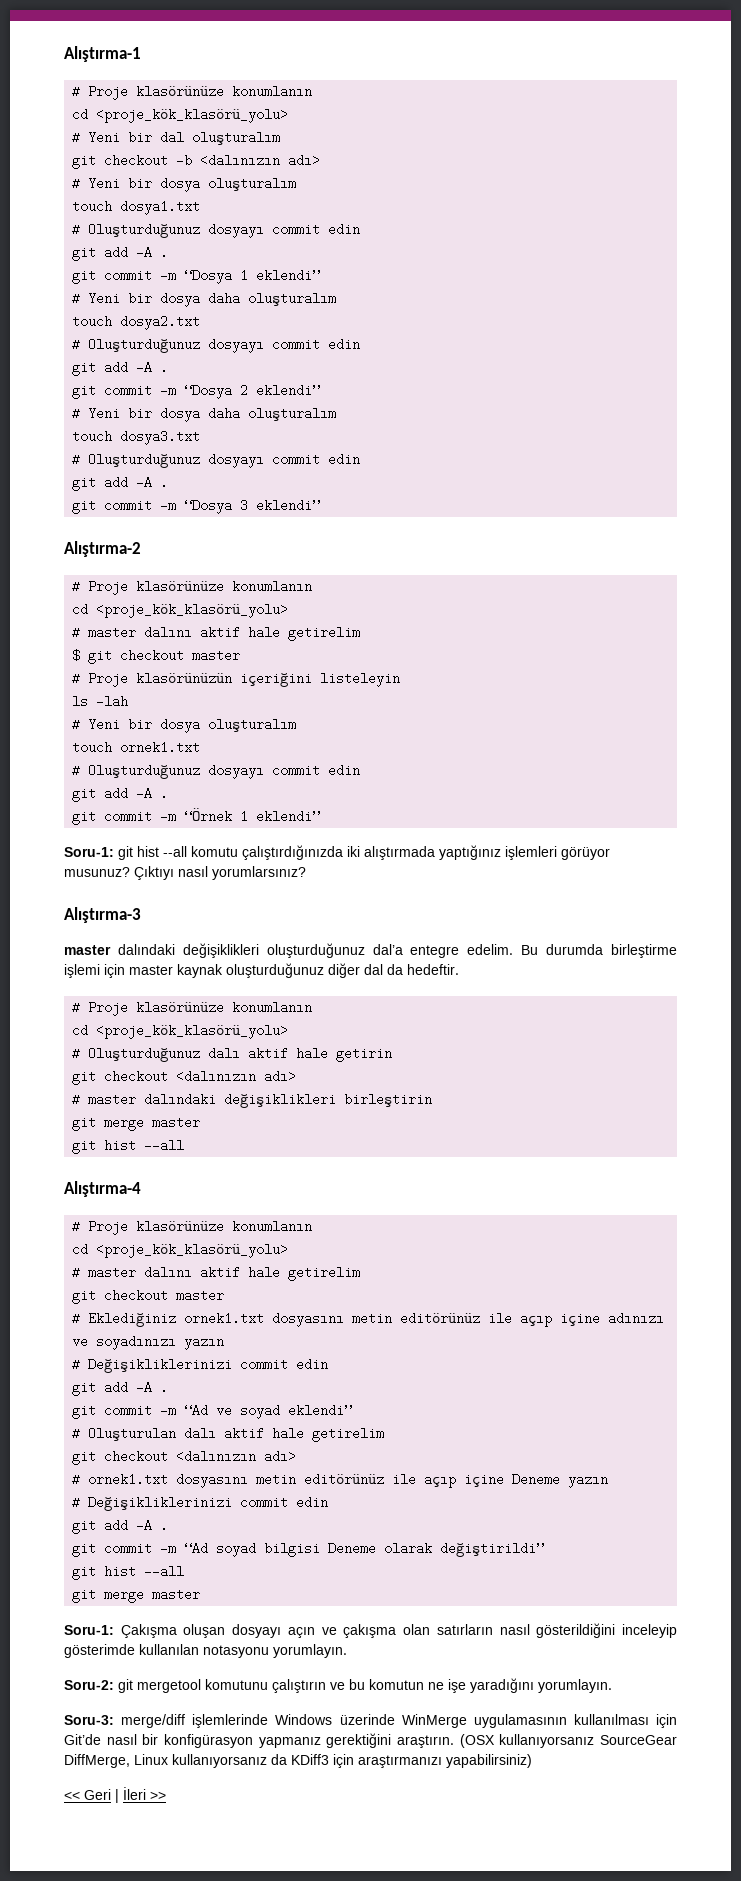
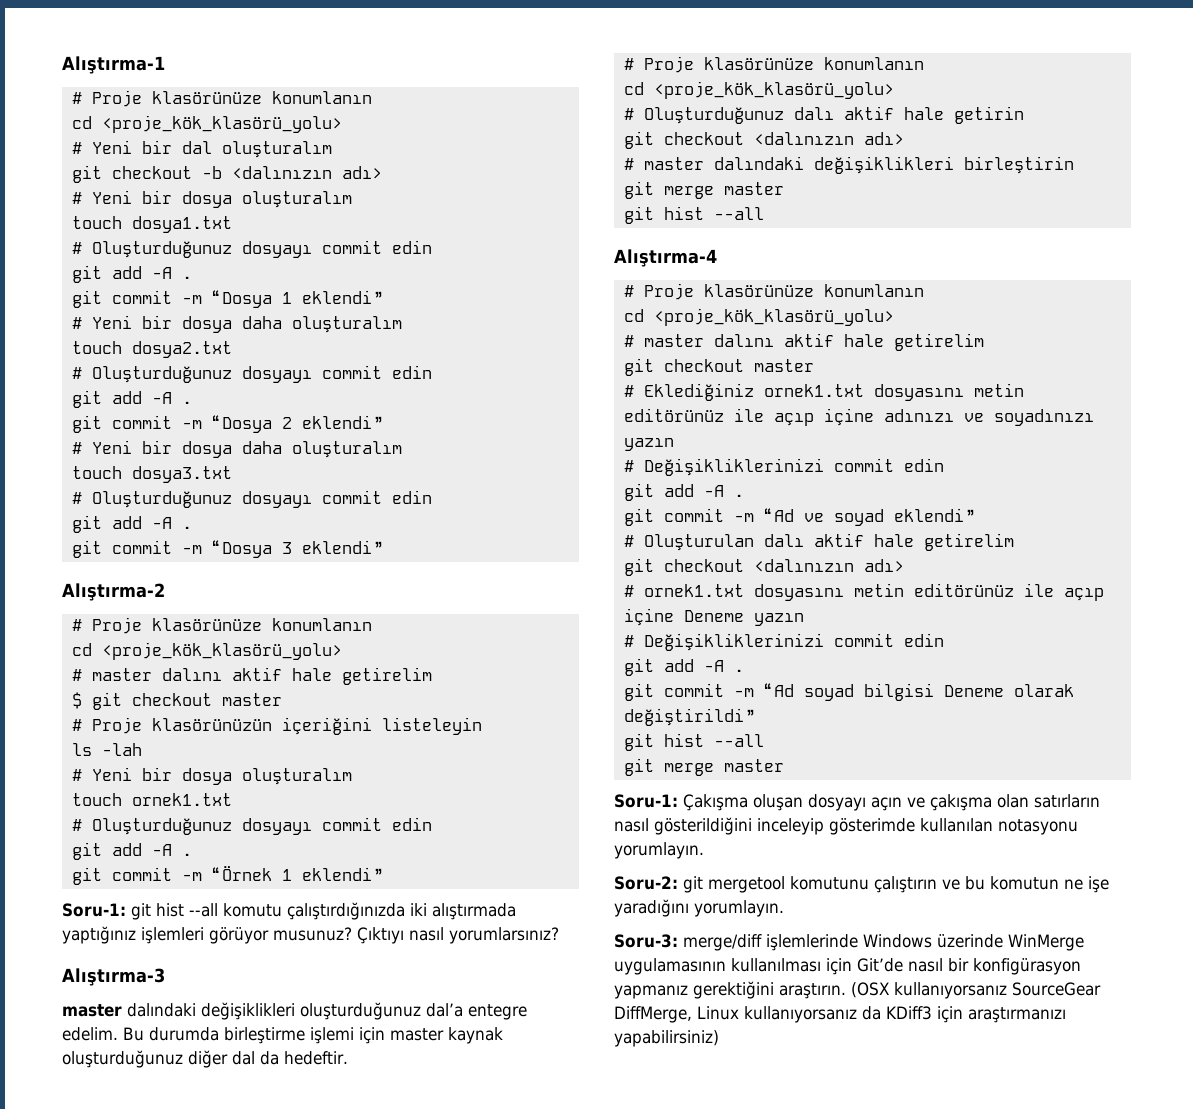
[64,1787,166,1803] // << Geri | İleri >> -> (719, 1038) none

